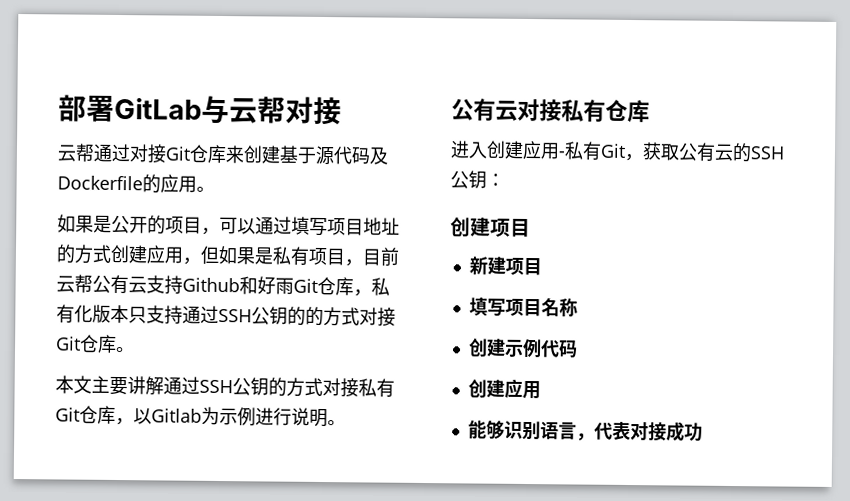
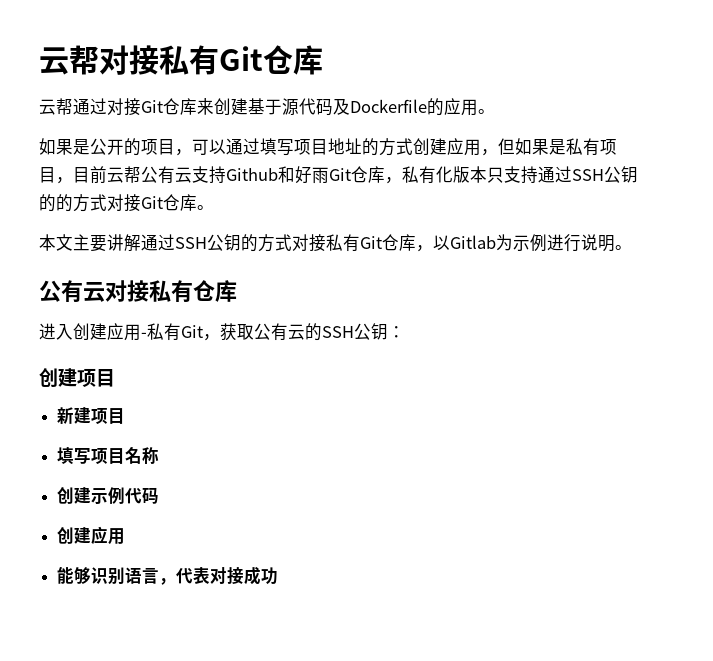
[58,94,230,125] 部署GitLab与 -> (39, 61) none
(342, 111) none -> [159,45,323,75] 私有Git仓库

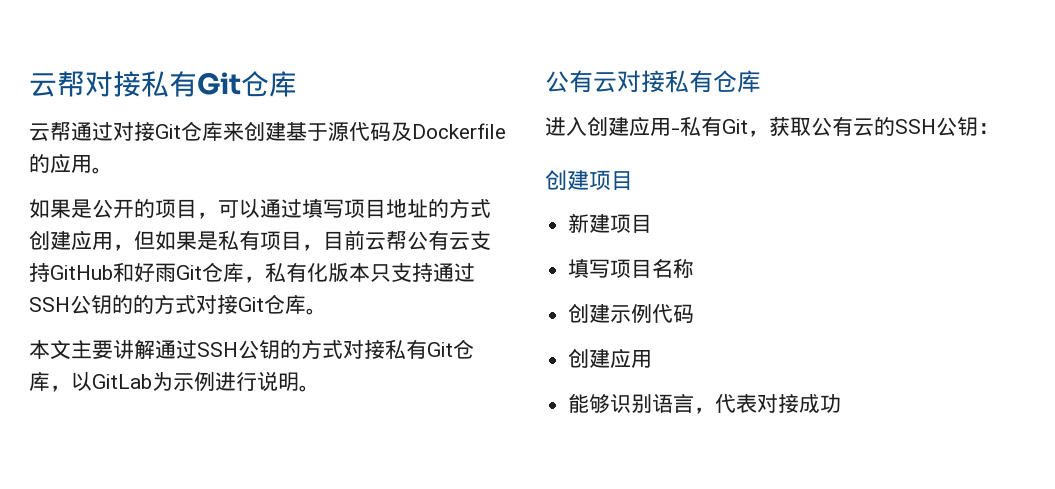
[226,168,278,181] Github -> [50,265,113,280] GitHub
[450,235,496,249] Gitlab -> [92,374,152,389] GitLab

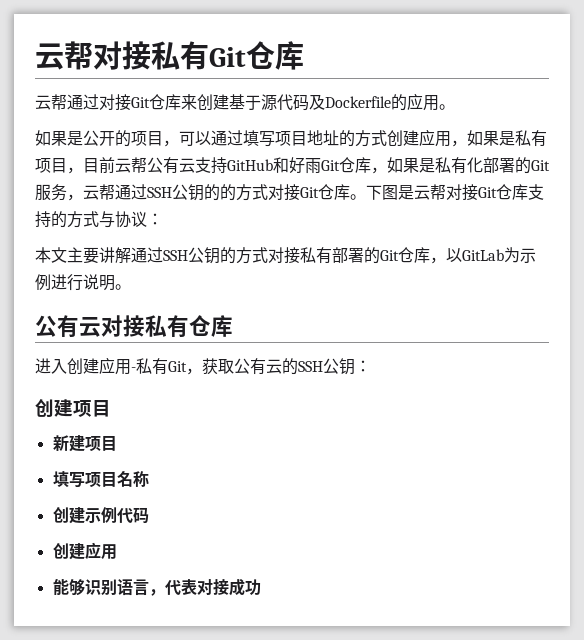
[134,231,155,250] 但 -> (467, 143) none
[265,262,433,282] 私有化版本只支持 -> [387,157,550,174] [35,184,115,201] 如果是私有化部署的Git服务，云帮
(327, 311) none -> [366,184,544,201] [35,211,163,228] 下图是云帮对接Git仓库支持的方式与协议：
(427, 349) none -> [332,247,380,264] 部署的

